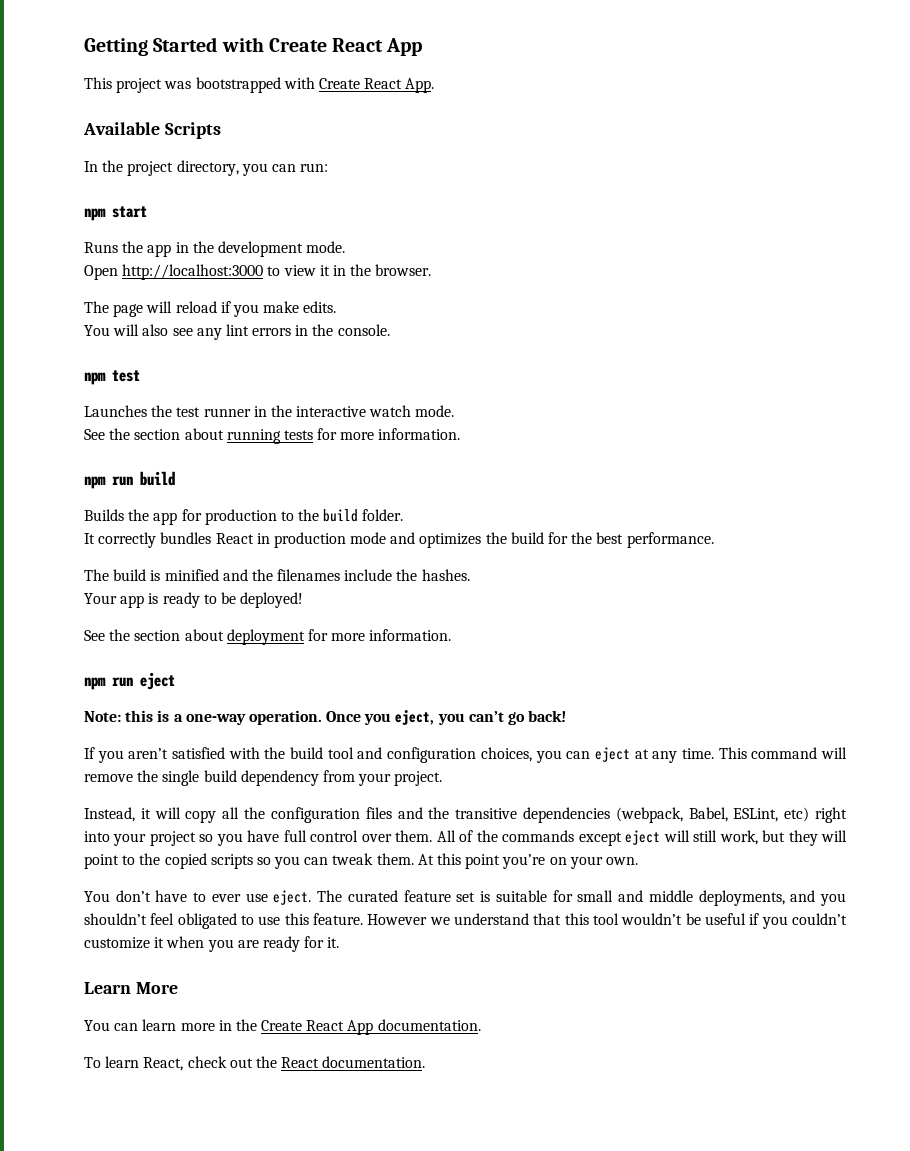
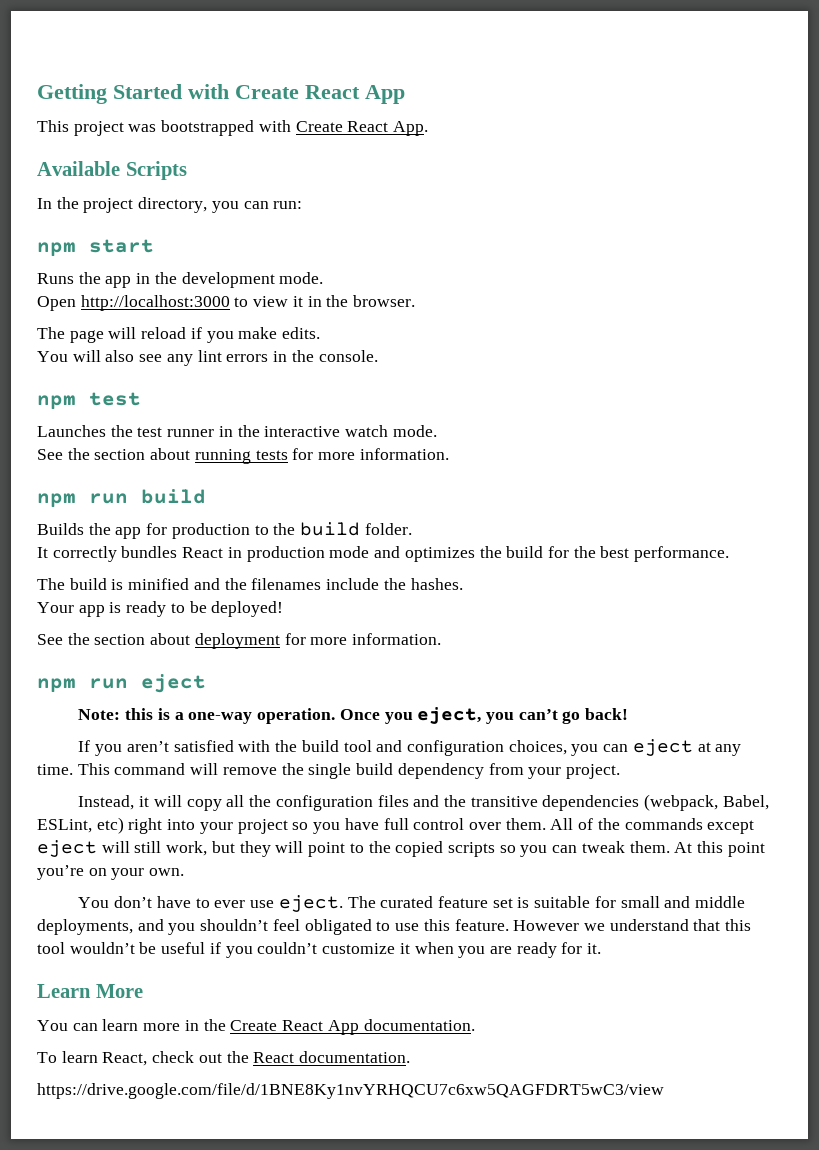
(426, 1062) none -> [37,1083,664,1099] // https://drive.google.com/file/d/1BNE8Ky1nvYRHQCU7c6xw5QAGFDRT5wC3/view

